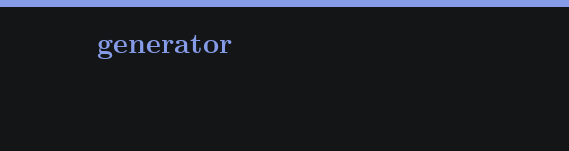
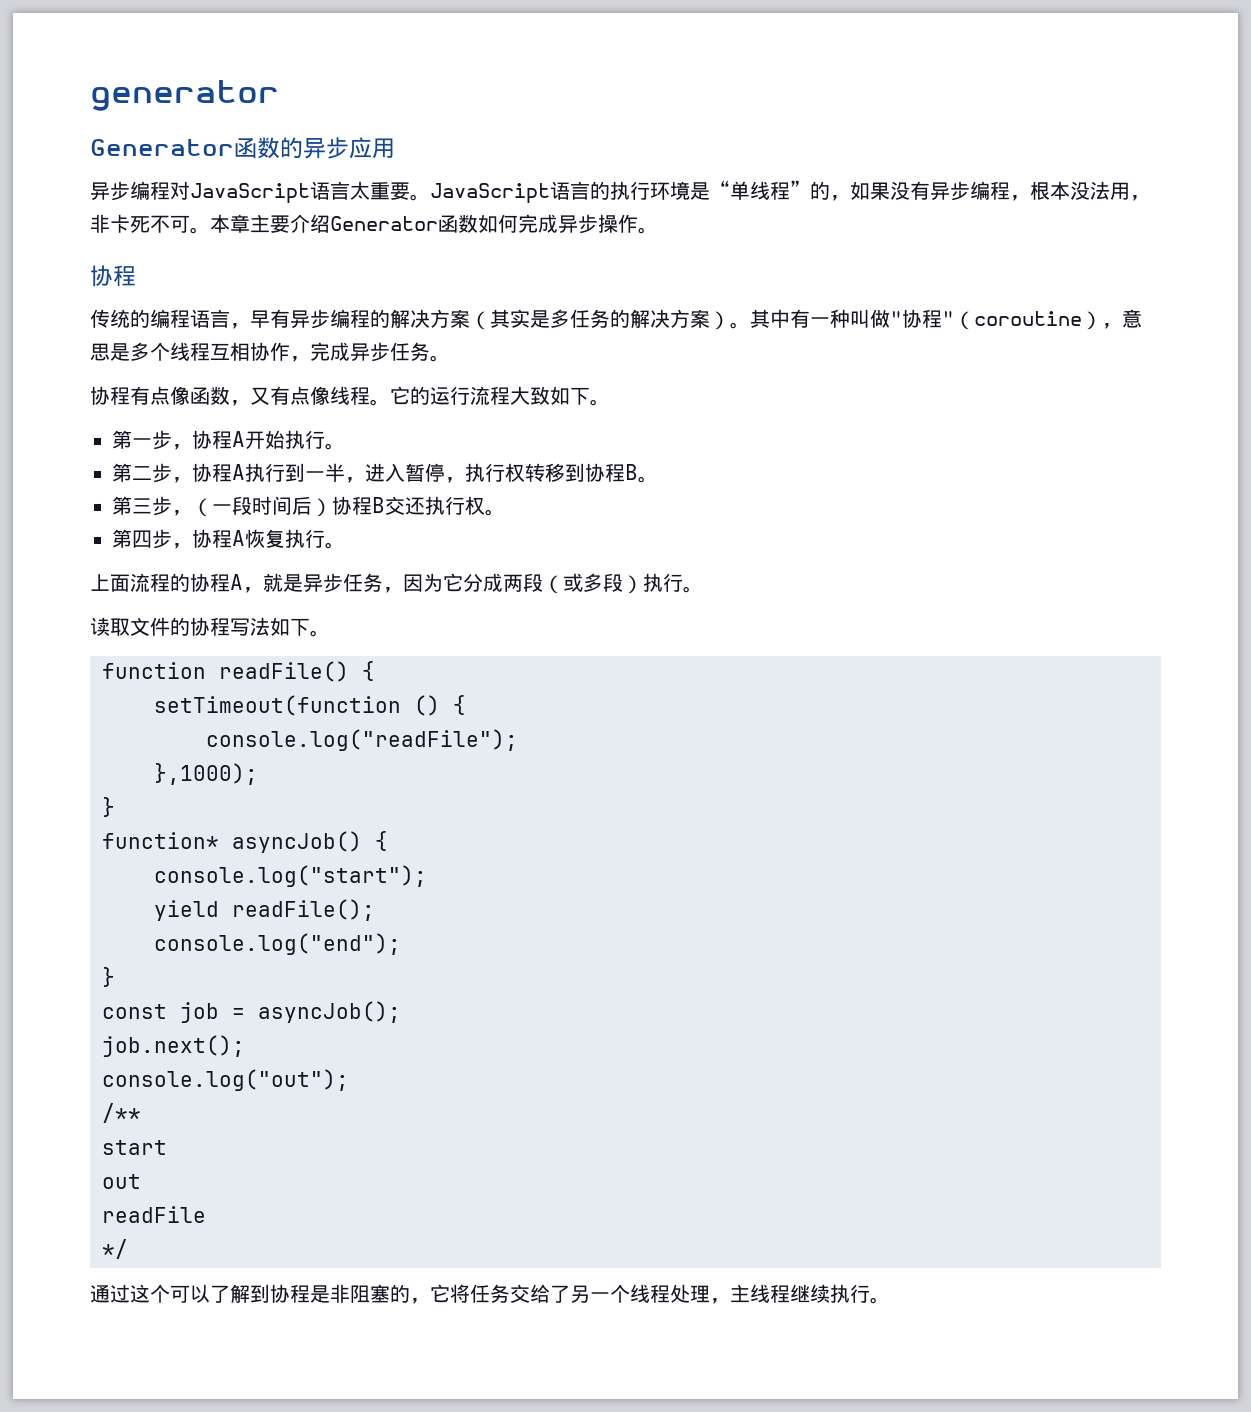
(232, 47) none -> [90,137,395,159] [90,180,1150,204] [90,214,658,234] [90,265,136,287] [90,309,1142,330] [90,342,450,362] [90,386,610,406] [112,430,345,450] [112,463,658,483] [112,496,505,517] [112,529,345,549] [90,573,703,594] [90,617,330,637] [102,661,375,682] [154,695,466,716] [206,729,518,751] [154,763,258,785] [102,797,115,817] [102,831,388,853] [154,865,427,887] [154,899,375,921] [154,933,401,955] [102,967,115,987] [102,1001,401,1023] [102,1035,245,1057] [102,1069,349,1091] [102,1103,141,1123] [102,1140,167,1155] [102,1174,141,1189] [102,1206,206,1223] [102,1239,128,1259] [90,1284,890,1304] // Generator函数的异步应用 // 异步编程对JavaScript语言太重要。JavaScript语言的执行环境是“单线程”的，如果没有异步编程，根本没法用，非卡死不可。本章主要介绍Generator函数如何完成异步操作。 // 协程 // 传统的编程语言，早有异步编程的解决方案（其实是多任务的解决方案）。其中有一种叫做"协程"（coroutine），意思是多个线程互相协作，完成异步任务。 // 协程有点像函数，又有点像线程。它的运行流程大致如下。 // 第一步，协程A开始执行。 // 第二步，协程A执行到一半，进入暂停，执行权转移到协程B。 // 第三步，（一段时间后）协程B交还执行权。 // 第四步，协程A恢复执行。 // 上面流程的协程A，就是异步任务，因为它分成两段（或多段）执行。 // 读取文件的协程写法如下。 // function readFile() { // setTimeout(function () { // console.log("readFile"); // },1000); // } // function* asyncJob() { // console.log("start"); // yield readFile(); // console.log("end"); // } // const job = asyncJob(); // job.next(); // console.log("out"); // /** // start // out // readFile // */ // 通过这个可以了解到协程是非阻塞的，它将任务交给了另一个线程处理，主线程继续执行。

